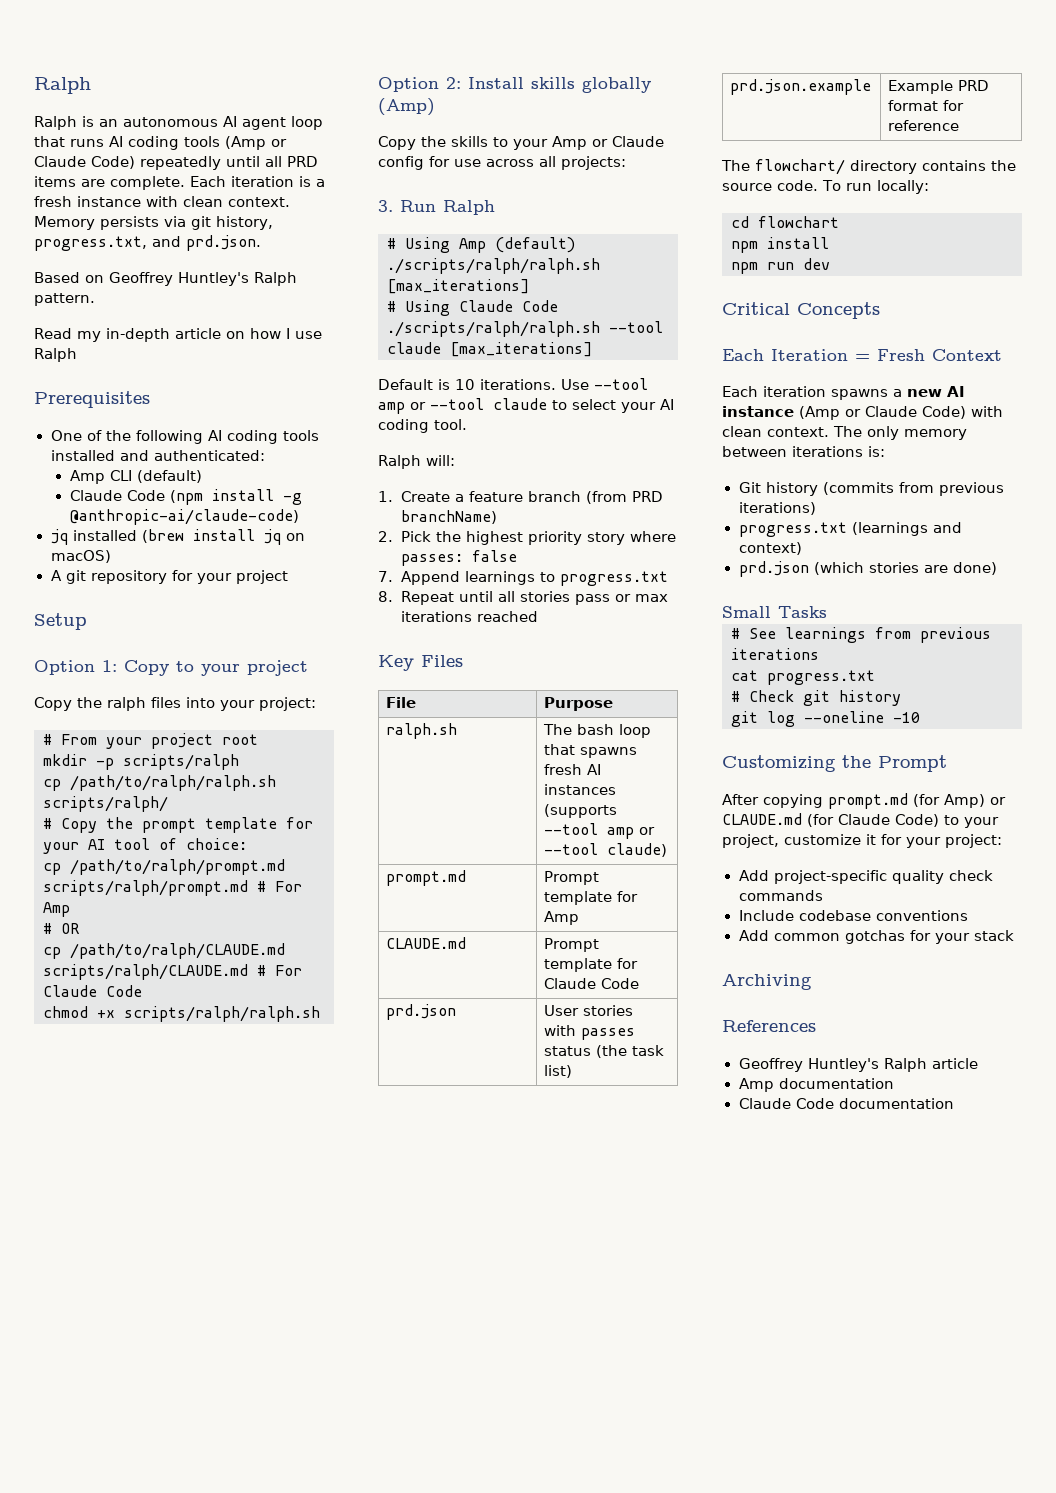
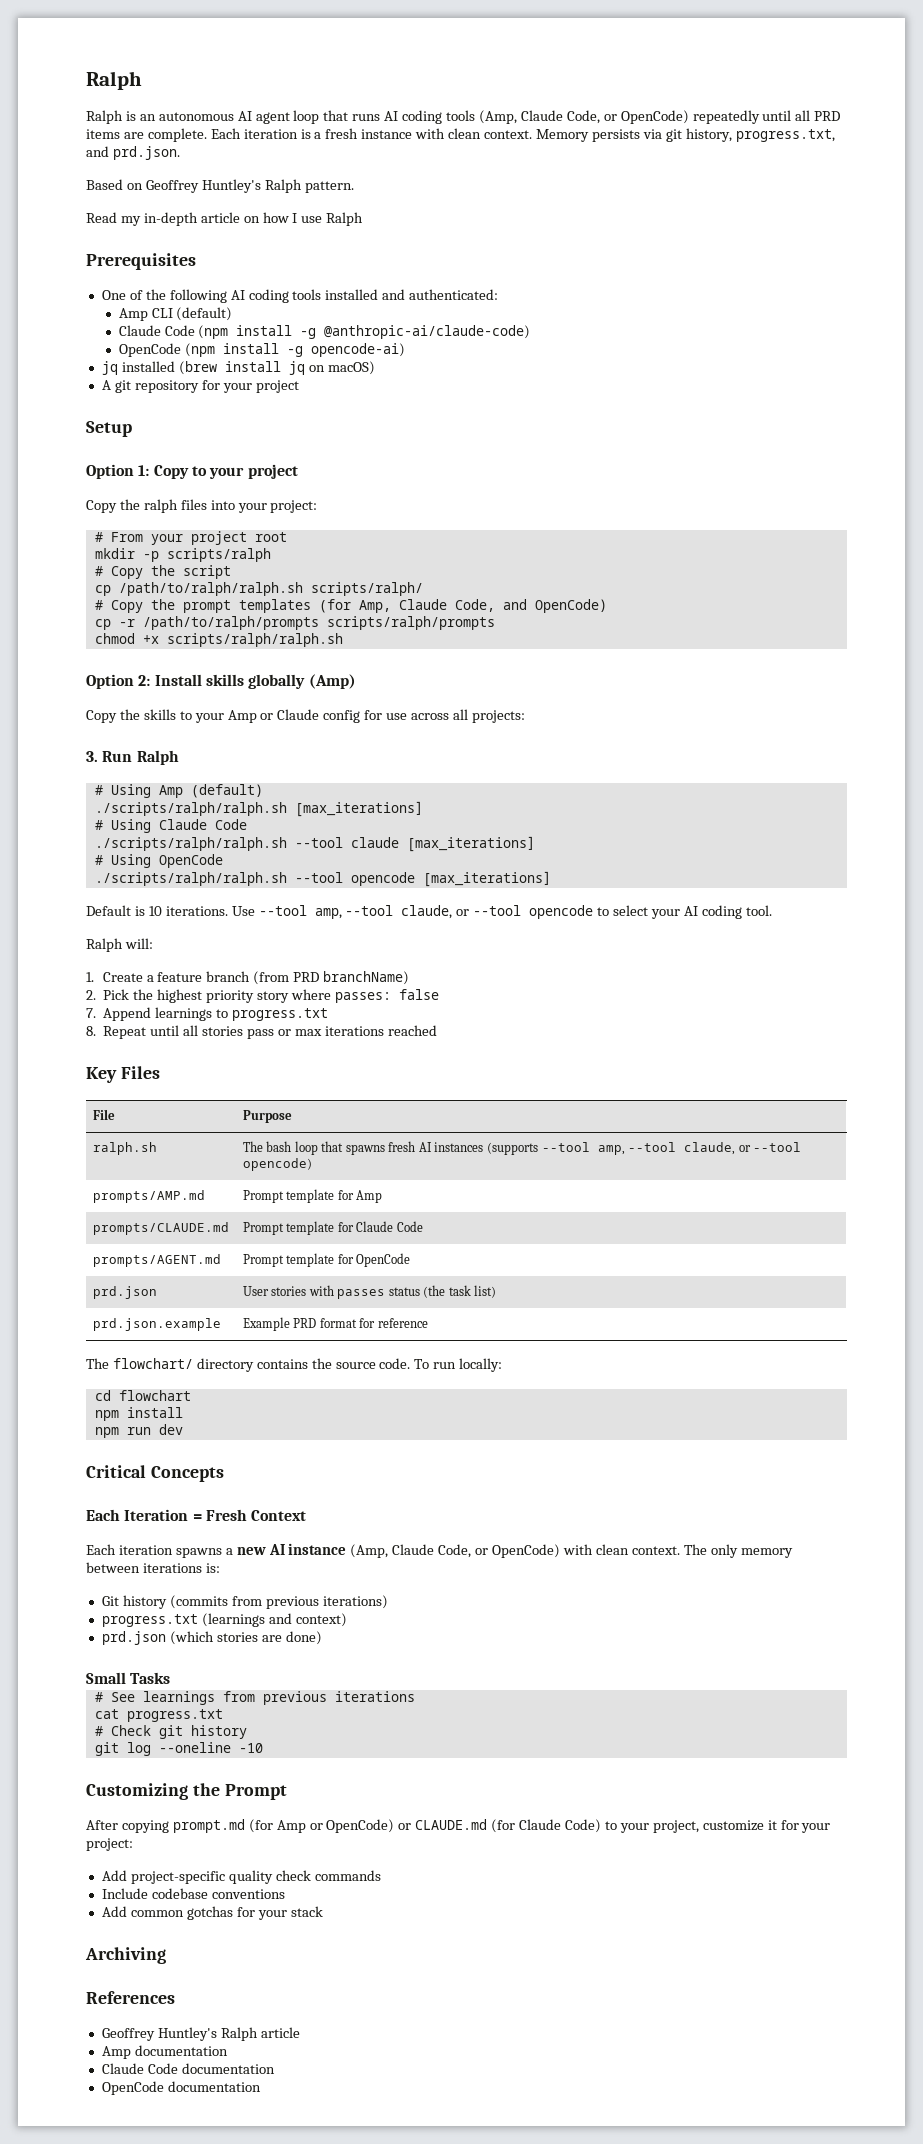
[225,136,287,150] [34,156,135,169] (Amp or Claude Code) -> [478,110,689,124] (Amp, Claude Code, or OpenCode)
(299, 517) none -> [118,343,405,357] // OpenCode (npm install -g opencode-ai)
(239, 762) none -> [94,565,231,579] // # Copy the script
[205,817,313,833] [43,838,247,854] [43,859,285,875] [43,880,302,896] [43,902,70,917] [43,923,79,934] [43,943,285,959] [43,964,302,980] [43,985,142,997] template for your AI tool of choice: // cp /path/to/ralph/prompt.md scripts/ralph/prompt.md # For Amp // # OR // cp /path/to/ralph/CLAUDE.md scripts/ralph/CLAUDE.md # For Claude Code -> [238,599,607,613] [94,616,495,630] templates (for Amp, Claude Code, and OpenCode) // cp -r /path/to/ralph/prompts scripts/ralph/prompts
(592, 349) none -> [94,854,223,868] [94,871,551,887] // # Using OpenCode // ./scripts/ralph/ralph.sh --tool opencode [max_iterations]
[378,398,547,414] amp or --tool claude -> [314,905,594,919] amp, --tool claude, or --tool opencode
[607,827,656,839] [544,843,668,857] [386,870,467,886] amp or --tool claude) // prompt.md -> [597,1142,802,1155] [242,1158,312,1171] [92,1190,205,1203] amp, --tool claude, or --tool opencode) // prompts/AMP.md
[386,937,467,949] CLAUDE.md -> [92,1222,229,1235] prompts/CLAUDE.md
(640, 983) none -> [92,1254,221,1267] [242,1253,411,1267] // prompts/AGENT.md | Prompt template for OpenCode
[799,406,966,420] (Amp or Claude Code) -> [350,1544,561,1558] (Amp, Claude Code, or OpenCode)
[944,794,985,808] Amp) -> [276,1819,395,1833] Amp or OpenCode)
(954, 1103) none -> [101,2081,261,2095] // OpenCode documentation

